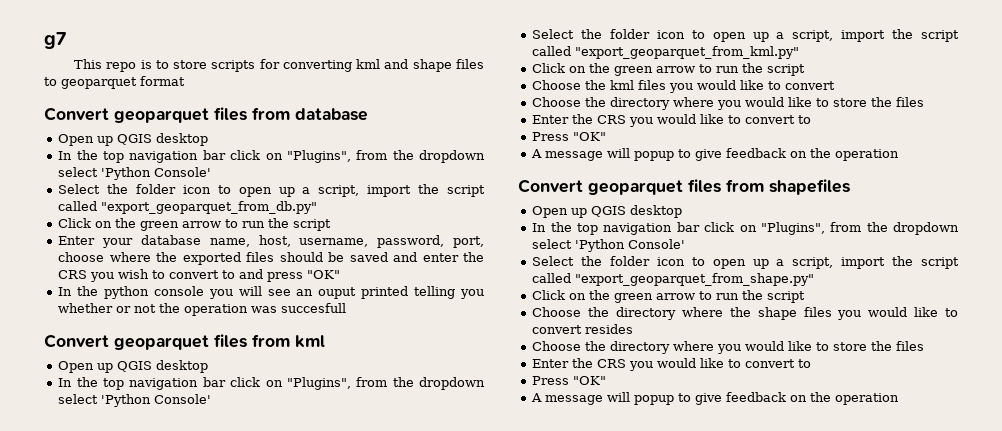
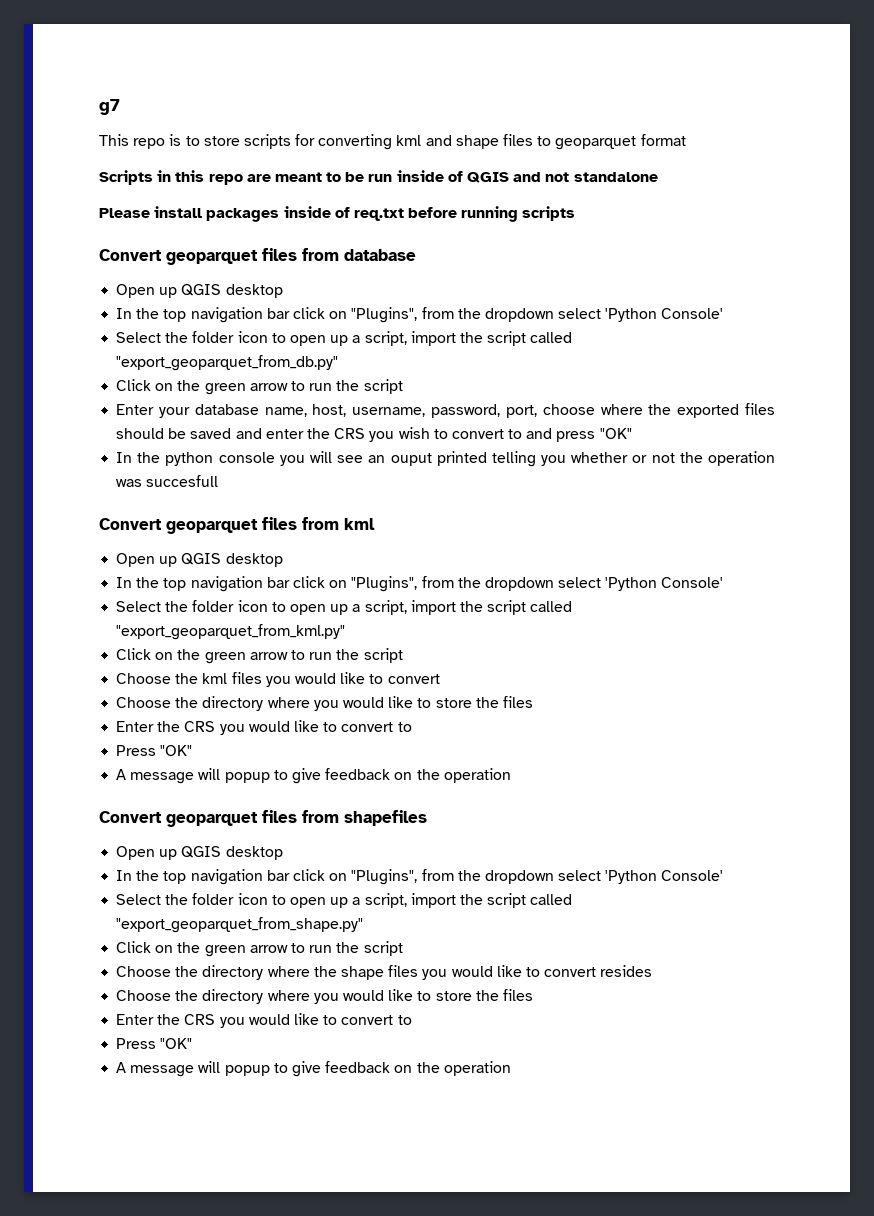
(185, 81) none -> [99,170,658,185] [99,206,576,222] // Scripts in this repo are meant to be run inside of QGIS and not standalone // Please install packages inside of req.txt before running scripts

